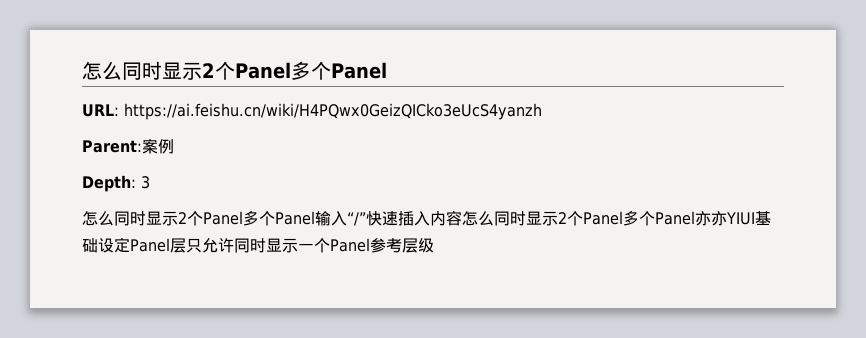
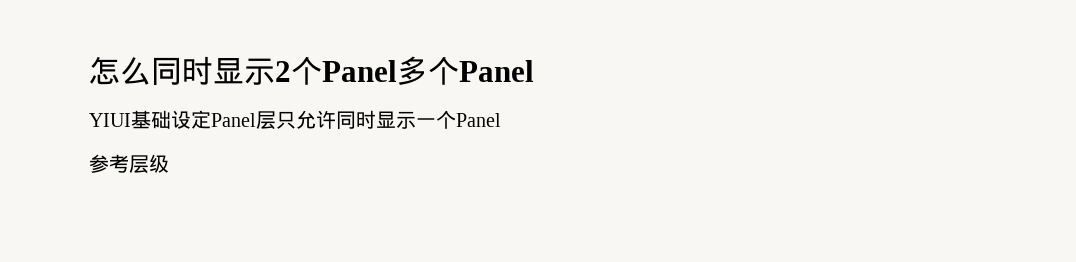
[82,103,542,120] [82,139,174,154] [82,175,150,192] [82,210,727,226] URL: https://ai.feishu.cn/wiki/H4PQwx0GeizQICko3eUcS4yanzh // Parent:案例 // Depth: 3 // 怎么同时显示2个Panel多个Panel输入“/”快速插入内容怎么同时显示2个Panel多个Panel亦亦 -> (534, 71) none
(370, 245) none -> (501, 120) //

